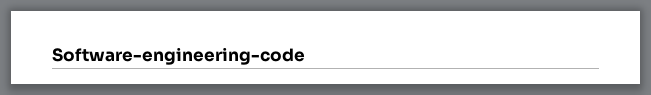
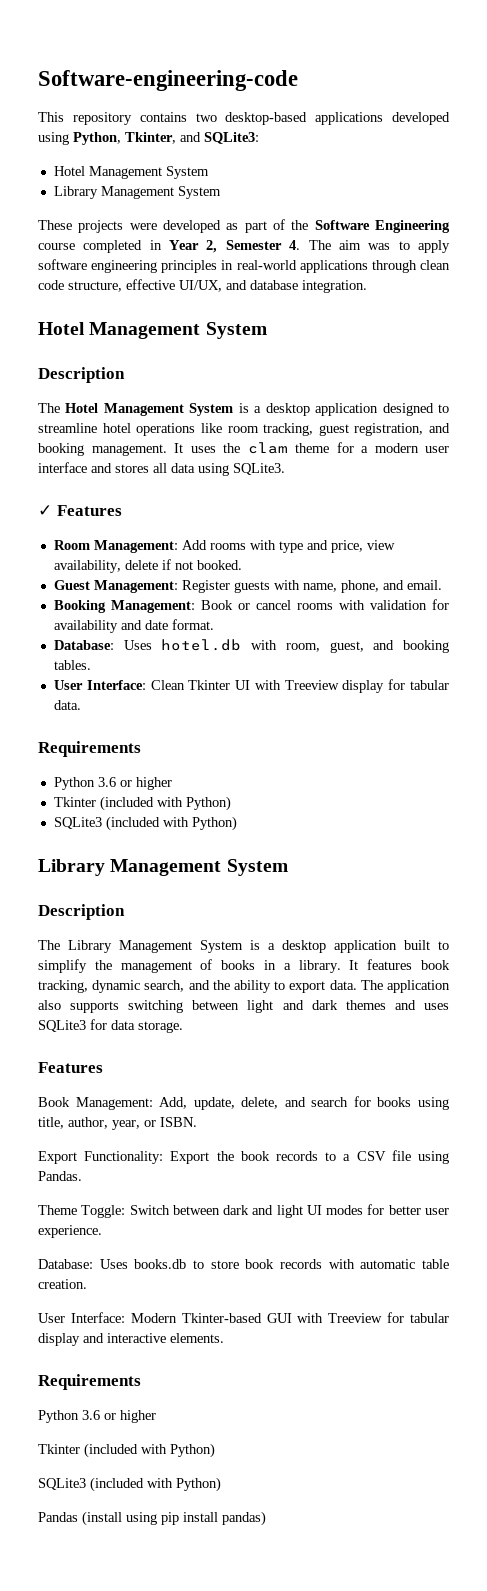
(305, 56) none -> [38,112,450,125] [38,132,259,145] [53,166,209,179] [53,186,221,199] [38,219,450,233] [38,240,451,253] [38,259,451,273] [38,279,367,293] [38,322,267,339] [38,367,125,383] [38,403,450,416] [38,423,450,436] [38,442,449,456] [38,462,285,476] [38,505,122,516] [53,540,395,553] [53,559,242,573] [53,580,442,593] [53,599,450,613] [53,619,214,633] [53,639,450,653] [53,660,91,670] [53,679,450,693] [53,700,81,710] [38,741,141,757] [53,777,172,790] [53,796,231,811] [53,816,237,831] [38,859,288,876] [38,904,125,920] [38,940,449,953] [38,959,451,973] [38,980,450,993] [38,1000,449,1013] [38,1019,183,1033] [38,1062,103,1073] [38,1096,449,1110] [38,1117,197,1130] [38,1150,449,1164] [38,1171,82,1181] [38,1204,449,1218] [38,1225,102,1238] [38,1259,449,1269] [38,1279,87,1289] [38,1312,449,1323] [38,1333,224,1346] [38,1374,141,1390] [38,1410,156,1423] [38,1443,215,1458] [38,1477,221,1492] [38,1511,266,1526] // This repository contains two desktop-based applications developed using Python, Tkinter, and SQLite3: // Hotel Management System // Library Management System // These projects were developed as part of the Software Engineering course completed in Year 2, Semester 4. The aim was to apply software engineering principles in real-world applications through clean code structure, effective UI/UX, and database integration. // Hotel Management System // Description // The Hotel Management System is a desktop application designed to streamline hotel operations like room tracking, guest registration, and booking management. It uses the clam theme for a modern user interface and stores all data using SQLite3. // ✓ Features // Room Management: Add rooms with type and price, view availability, delete if not booked. // Guest Management: Register guests with name, phone, and email. // Booking Management: Book or cancel rooms with validation for availability and date format. // Database: Uses hotel.db with room, guest, and booking tables. // User Interface: Clean Tkinter UI with Treeview display for tabular data. // Requirements // Python 3.6 or higher // Tkinter (included with Python) // SQLite3 (included with Python) // Library Management System // Description // The Library Management System is a desktop application built to simplify the management of books in a library. It features book tracking, dynamic search, and the ability to export data. The application also supports switching between light and dark themes and uses SQLite3 for data storage. // Features // Book Management: Add, update, delete, and search for books using title, author, year, or ISBN. // Export Functionality: Export the book records to a CSV file using Pandas. // Theme Toggle: Switch between dark and light UI modes for better user experience. // Database: Uses books.db to store book records with automatic table creation. // User Interface: Modern Tkinter-based GUI with Treeview for tabular display and interactive elements. // Requirements // Python 3.6 or higher // Tkinter (included with Python) // SQLite3 (included with Python) // Pandas (install using pip install pandas)

